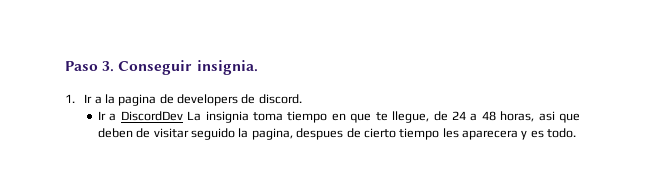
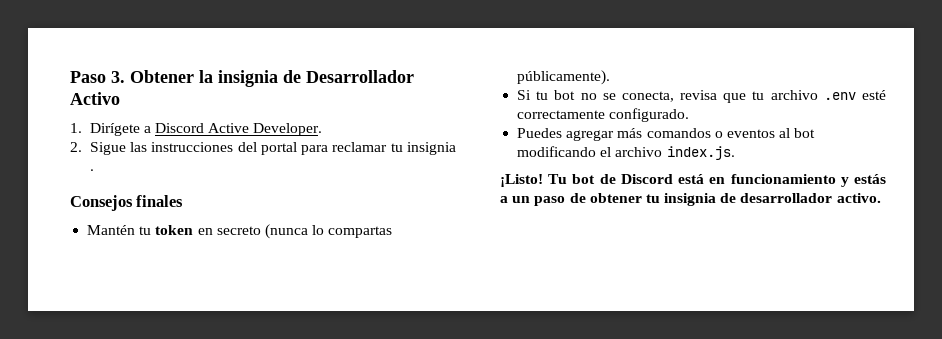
[118,60,258,75] [65,94,302,106] [97,111,581,123] [97,128,577,140] Conseguir insignia. // 1. Ir a la pagina de developers de discord. // Ir a DiscordDev La insignia toma tiempo en que te llegue, de 24 a 48 horas, asi que deben de visitar seguido la pagina, despues de cierto tiempo les aparecera y es todo. -> [130,70,414,87] [70,92,120,105] [70,123,323,136] [70,142,456,155] [89,169,94,171] [70,195,184,211] [87,224,393,239] [517,70,611,85] [517,90,886,103] [517,108,690,122] [517,128,816,141] [517,146,735,160] [500,174,886,187] [500,193,881,206] Obtener la insignia de Desarrollador Activo // 1. Dirígete a Discord Active Developer. // 2. Sigue las instrucciones del portal para reclamar tu insignia . // Consejos finales // Mantén tu token en secreto (nunca lo compartas públicamente). // Si tu bot no se conecta, revisa que tu archivo .env esté correctamente configurado. // Puedes agregar más comandos o eventos al bot modificando el archivo index.js. // ¡Listo! Tu bot de Discord está en funcionamiento y estás a un paso de obtener tu insignia de desarrollador activo.

